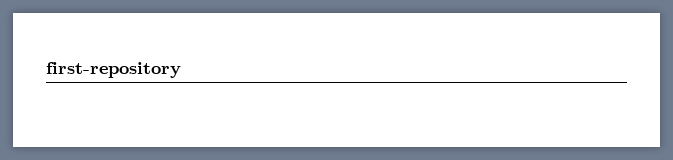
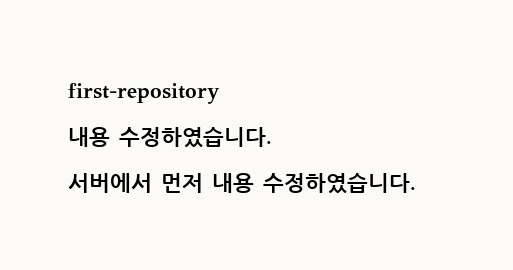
(181, 70) none -> [68,127,272,148] [68,173,416,194] // 내용 수정하였습니다. // 서버에서 먼저 내용 수정하였습니다.

